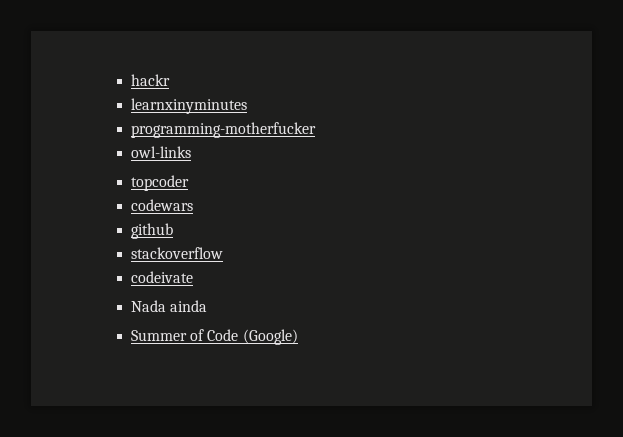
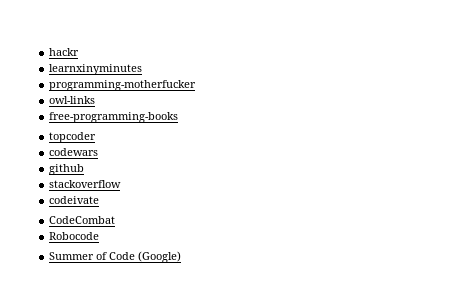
(192, 152) none -> [49,112,179,123] // free-programming-books
[131,300,208,312] Nada ainda -> [49,216,116,224] [49,232,100,240] CodeCombat // Robocode

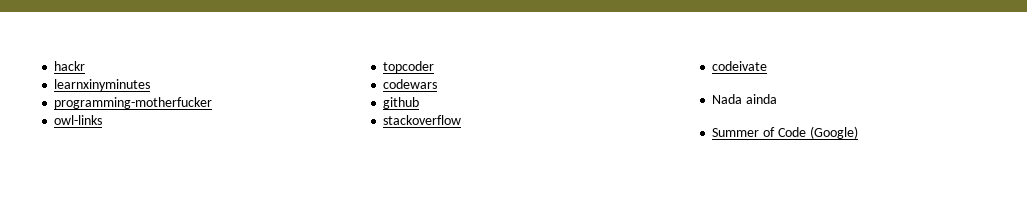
[49,112,179,123] // free-programming-books -> (103, 120) none
[49,216,116,224] [49,232,100,240] CodeCombat // Robocode -> [712,94,778,104] Nada ainda

